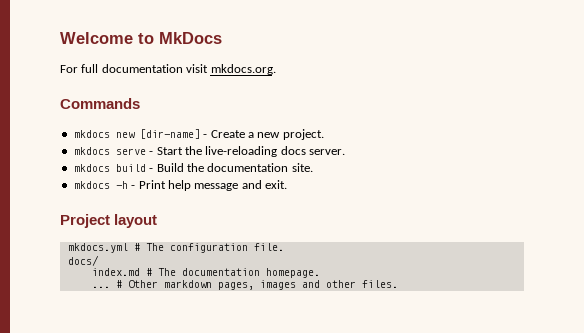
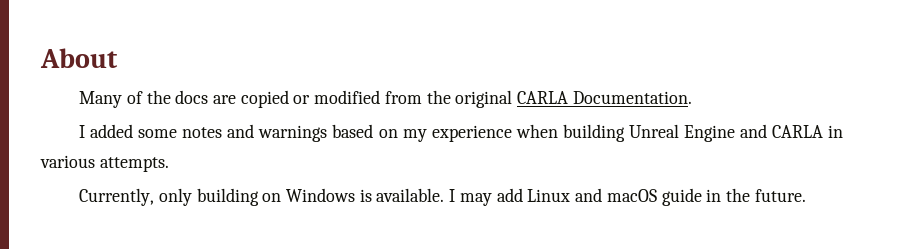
[60,32,222,44] [60,64,276,75] [60,98,140,109] [73,129,324,140] [73,146,345,157] [73,163,313,172] [73,180,287,191] [60,214,158,228] [67,243,284,253] [67,255,99,266] [91,268,320,278] [91,280,398,290] Welcome to MkDocs // For full documentation visit mkdocs.org. // Commands // mkdocs new [dir-name] - Create a new project. // mkdocs serve - Start the live-reloading docs server. // mkdocs build - Build the documentation site. // mkdocs -h - Print help message and exit. // Project layout // mkdocs.yml # The configuration file. // docs/ // index.md # The documentation homepage. // ... # Other markdown pages, images and other files. -> [40,48,118,68] [79,90,692,108] [79,124,844,142] [40,155,169,172] [79,188,806,206] About // Many of the docs are copied or modified from the original CARLA Documentation. // I added some notes and warnings based on my experience when building Unreal Engine and CARLA in various attempts. // Currently, only building on Windows is available. I may add Linux and macOS guide in the future.

